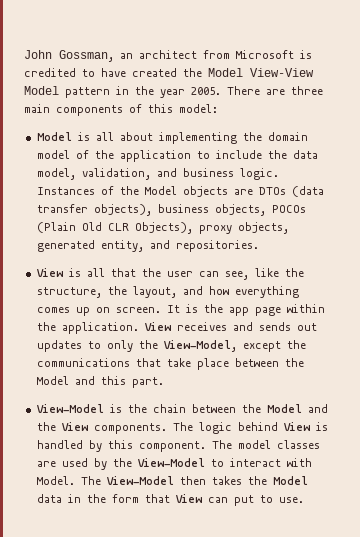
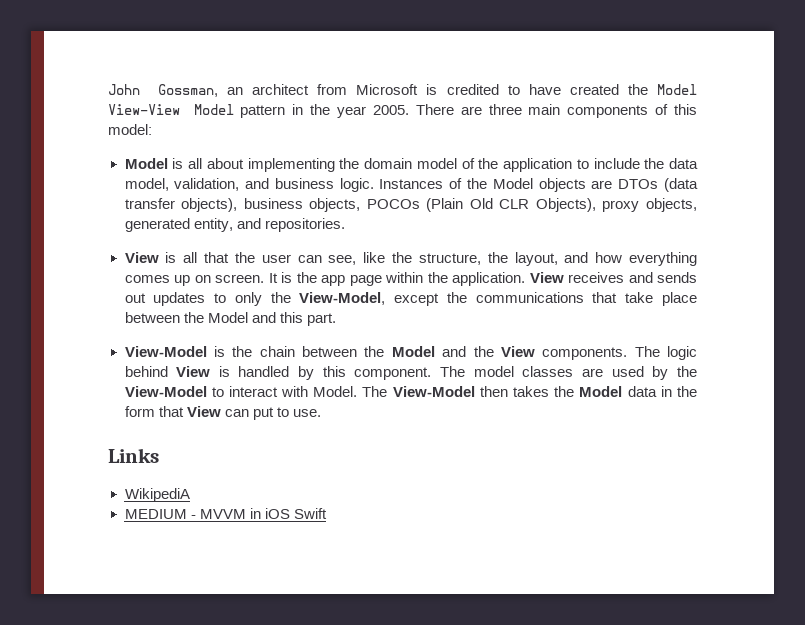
(304, 500) none -> [108,448,159,463] [124,488,190,502] [124,508,327,519] // Links // WikipediA // MEDIUM - MVVM in iOS Swift

